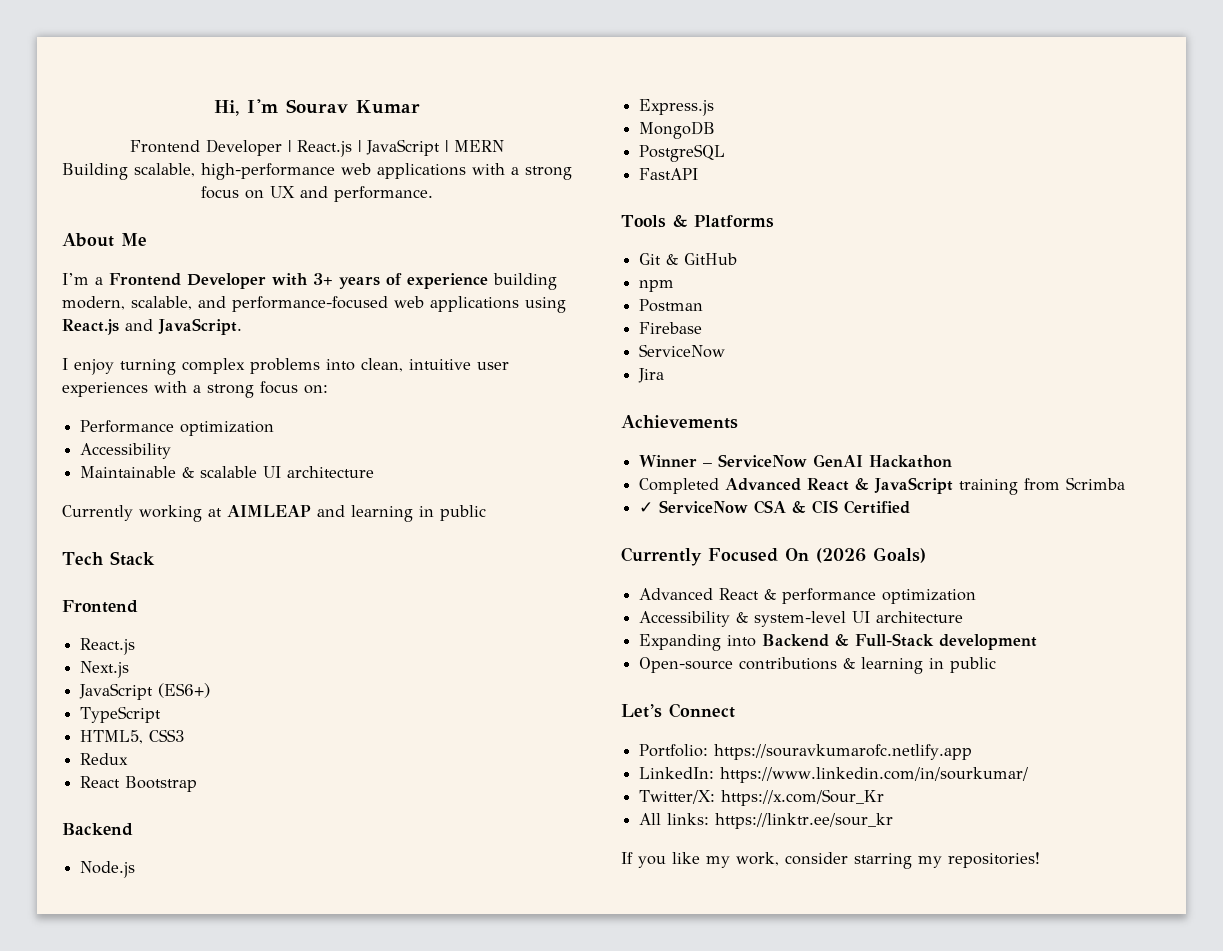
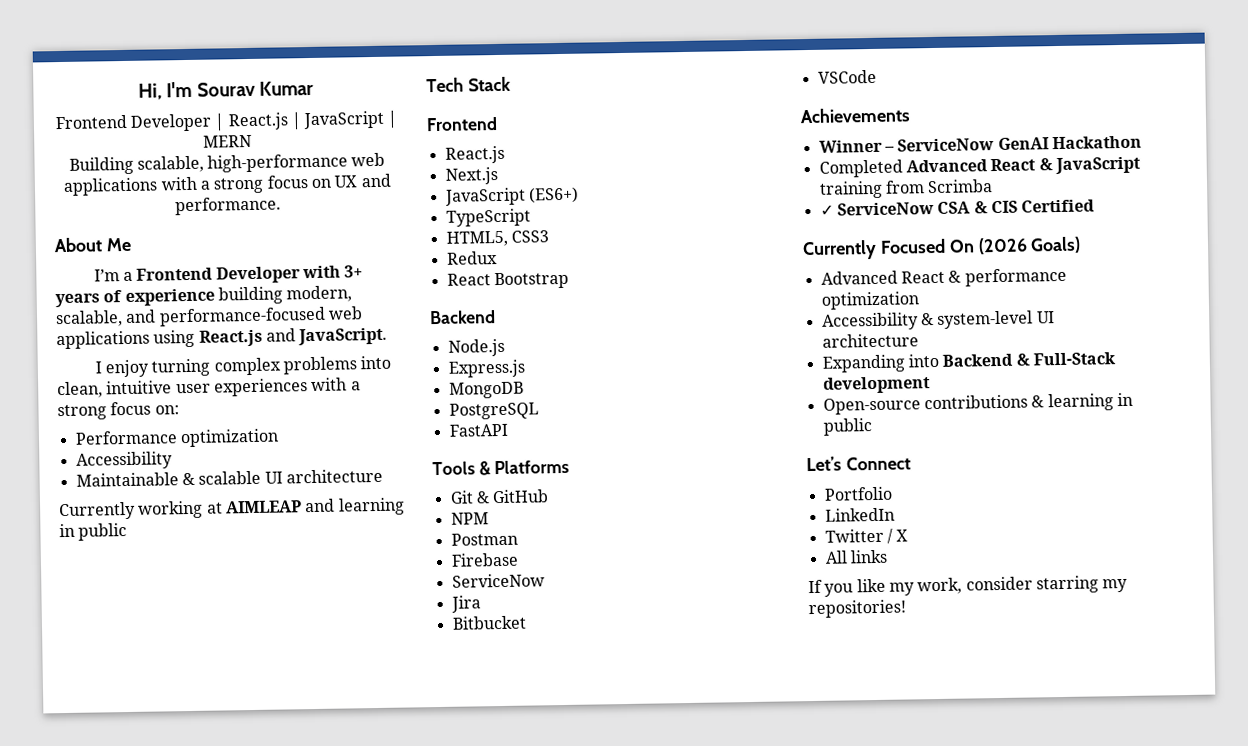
[639,280,675,292] npm -> [450,512,489,525] NPM
(665, 375) none -> [451,615,527,630] [817,69,877,84] // Bitbucket // VSCode
[639,744,973,760] [639,767,1029,783] [639,789,885,806] Portfolio: https://souravkumarofc.netlify.app // LinkedIn: https://www.linkedin.com/in/sourkumar/ // Twitter/X: https://x.com/Sour_Kr -> [823,486,893,501] [824,507,895,522] [824,528,909,544] Portfolio // LinkedIn // Twitter / X
[667,813,894,829] links: https://linktr.ee/sour_kr -> [849,549,888,564] links

